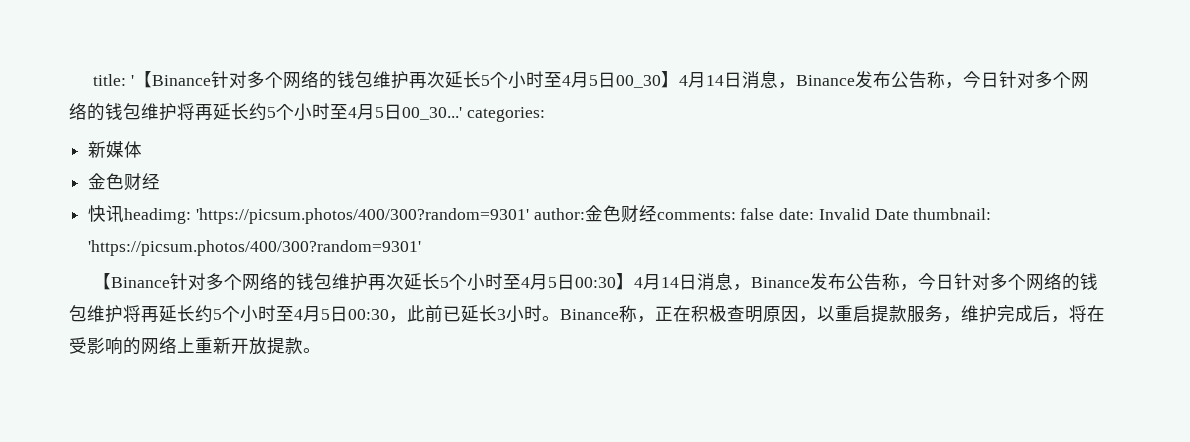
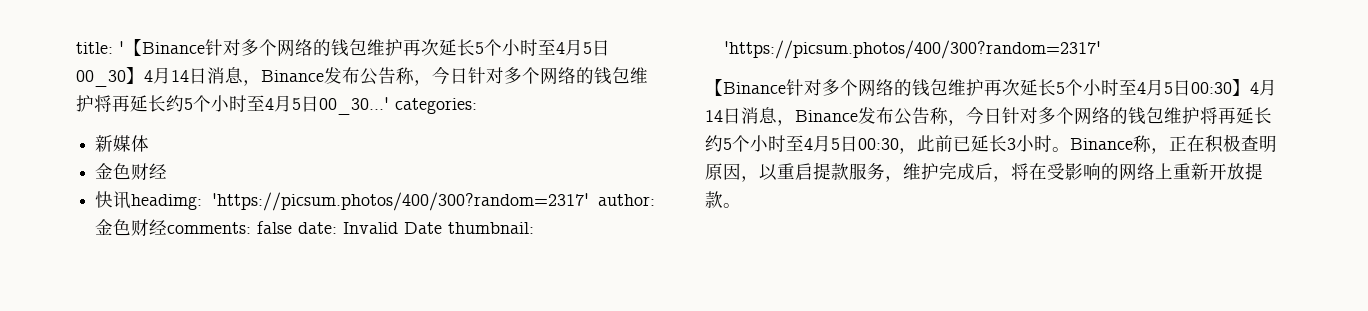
[195,208,529,224] 'https://picsum.photos/400/300?random=9301' -> [211,192,589,211] 'https://picsum.photos/400/300?random=2317'
[88,240,422,256] 'https://picsum.photos/400/300?random=9301' -> [724,40,1102,59] 'https://picsum.photos/400/300?random=2317'

